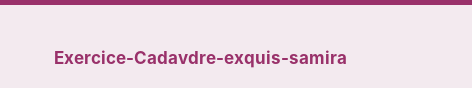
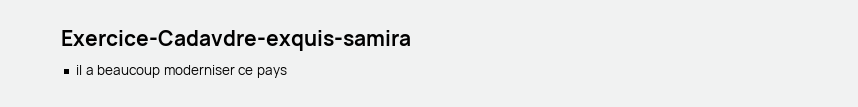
(347, 59) none -> [75,65,288,78] // il a beaucoup moderniser ce pays

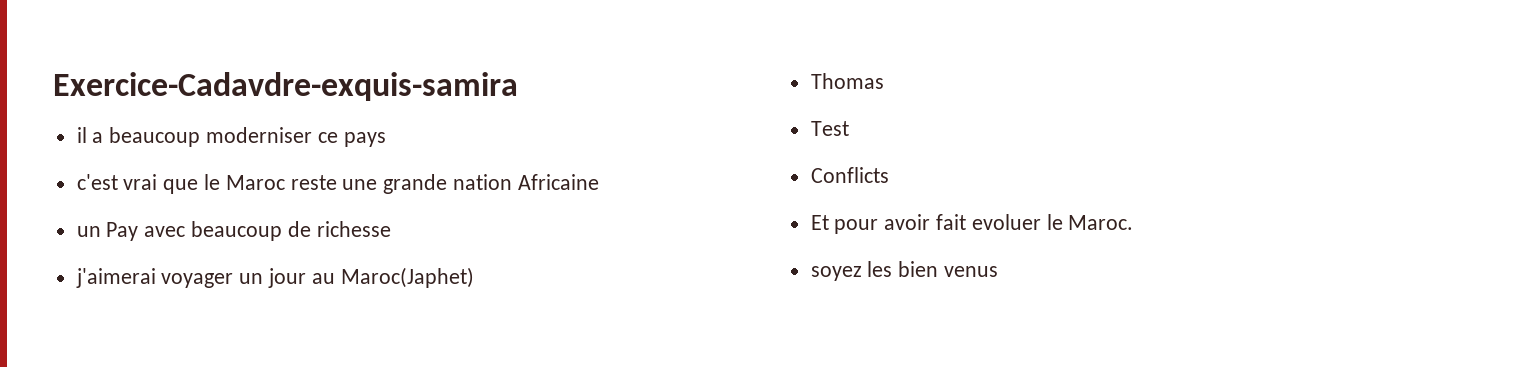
(288, 72) none -> [76,174,599,194] [76,221,391,241] [75,267,474,288] [810,73,884,89] [810,121,849,136] [810,167,889,183] [810,214,1134,234] [810,261,999,281] // c'est vrai que le Maroc reste une grande nation Africaine // un Pay avec beaucoup de richesse // j'aimerai voyager un jour au Maroc(Japhet) // Thomas // Test // Conflicts // Et pour avoir fait evoluer le Maroc. // soyez les bien venus

